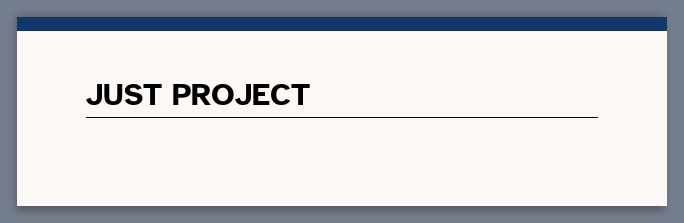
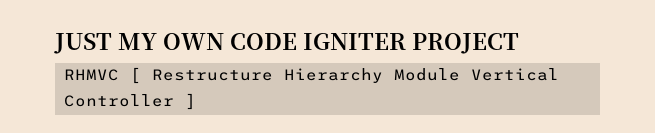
[172,84,310,105] PROJECT -> [118,33,520,54] [63,67,559,84] [63,93,196,110] MY OWN CODE IGNITER PROJECT // RHMVC [ Restructure Hierarchy Module Vertical Controller ]

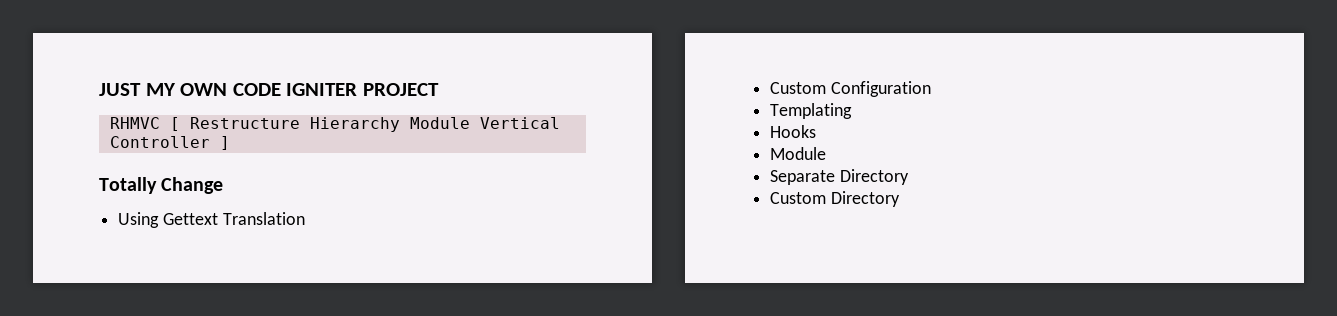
(196, 101) none -> [99,177,224,194] [118,212,305,228] [770,81,931,97] [770,103,853,119] [770,125,817,138] [770,147,827,160] [770,169,909,185] [770,191,900,207] // Totally Change // Using Gettext Translation // Custom Configuration // Templating // Hooks // Module // Separate Directory // Custom Directory

